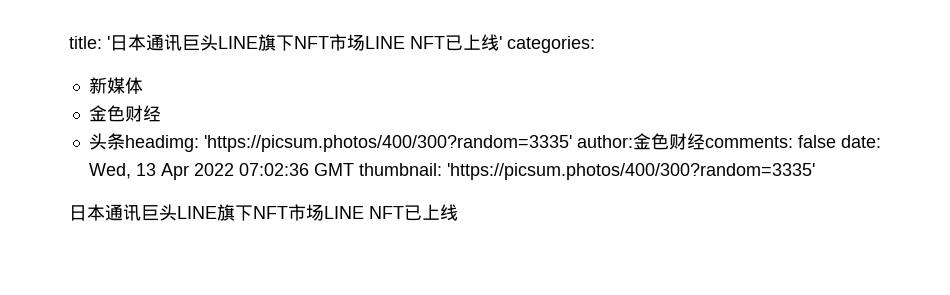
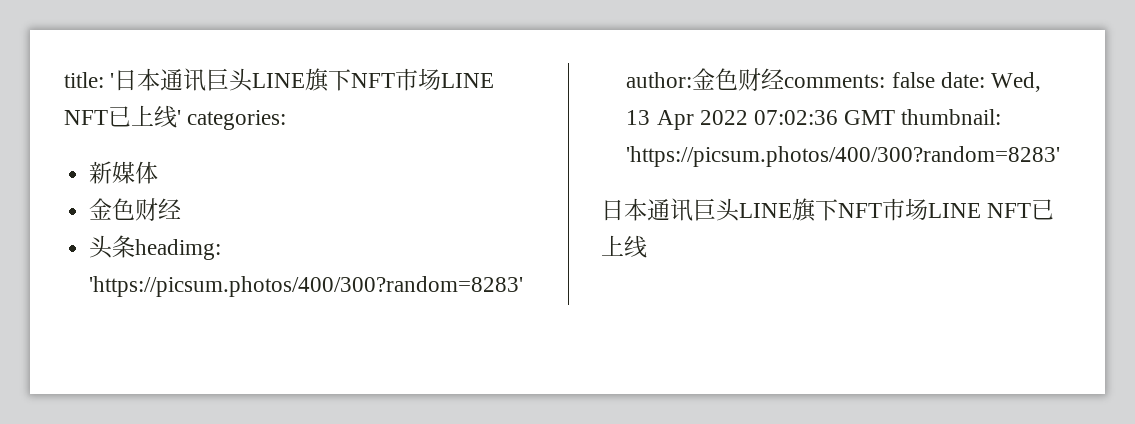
[203,135,572,152] 'https://picsum.photos/400/300?random=3335' -> [89,276,524,297] 'https://picsum.photos/400/300?random=8283'
[446,163,815,180] 'https://picsum.photos/400/300?random=3335' -> [626,146,1061,167] 'https://picsum.photos/400/300?random=8283'

